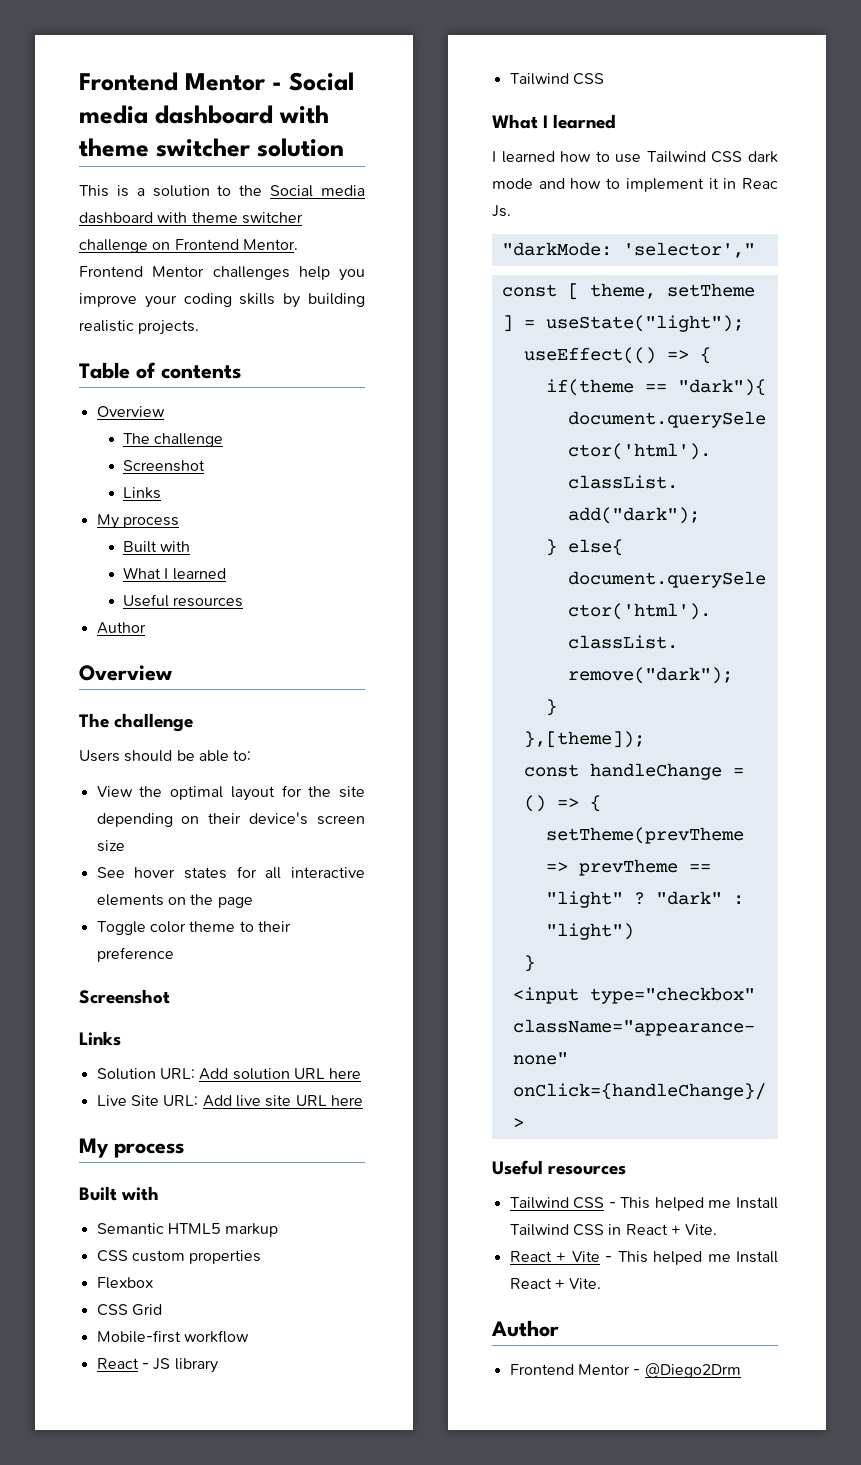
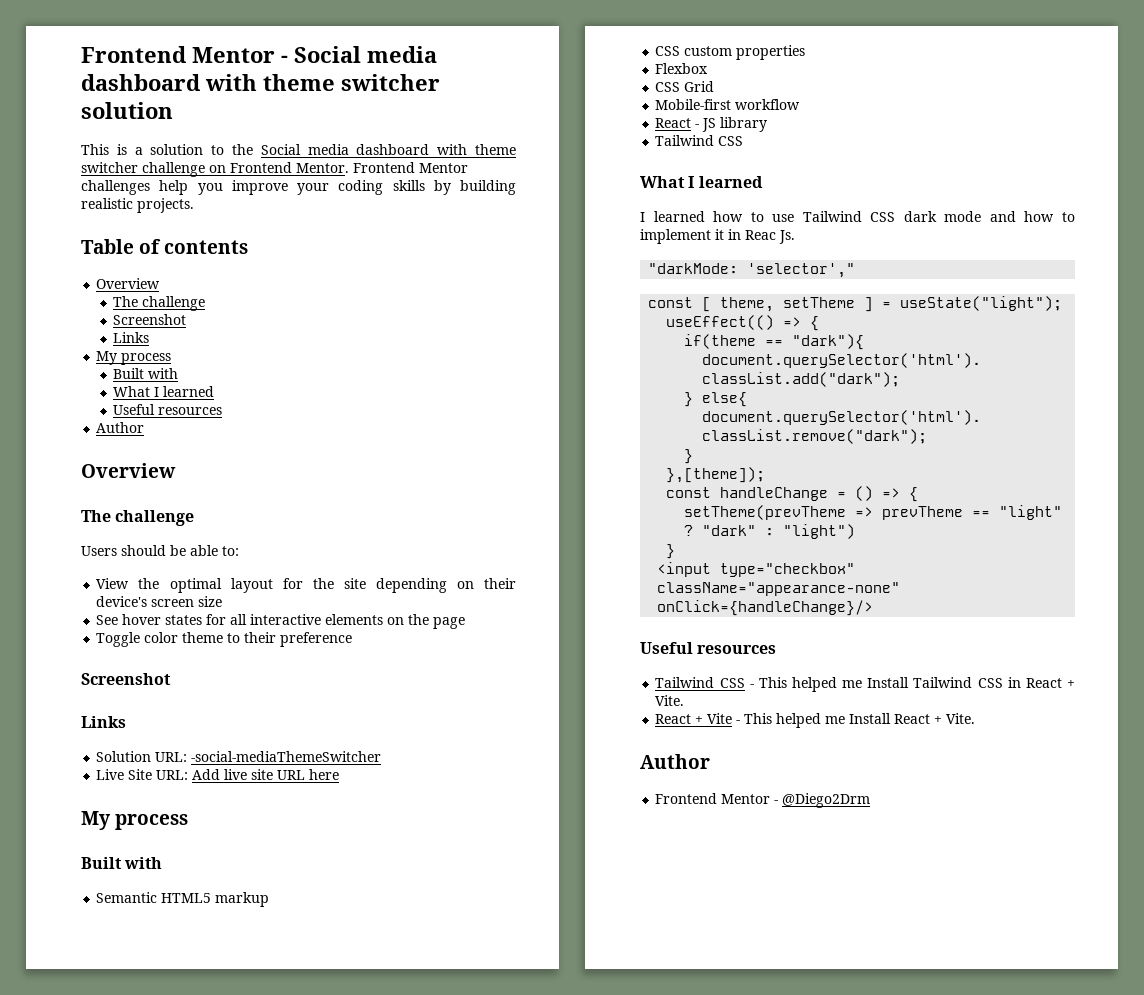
[199,1068,362,1080] Add solution URL here -> [191,751,382,762] -social-mediaThemeSwitcher

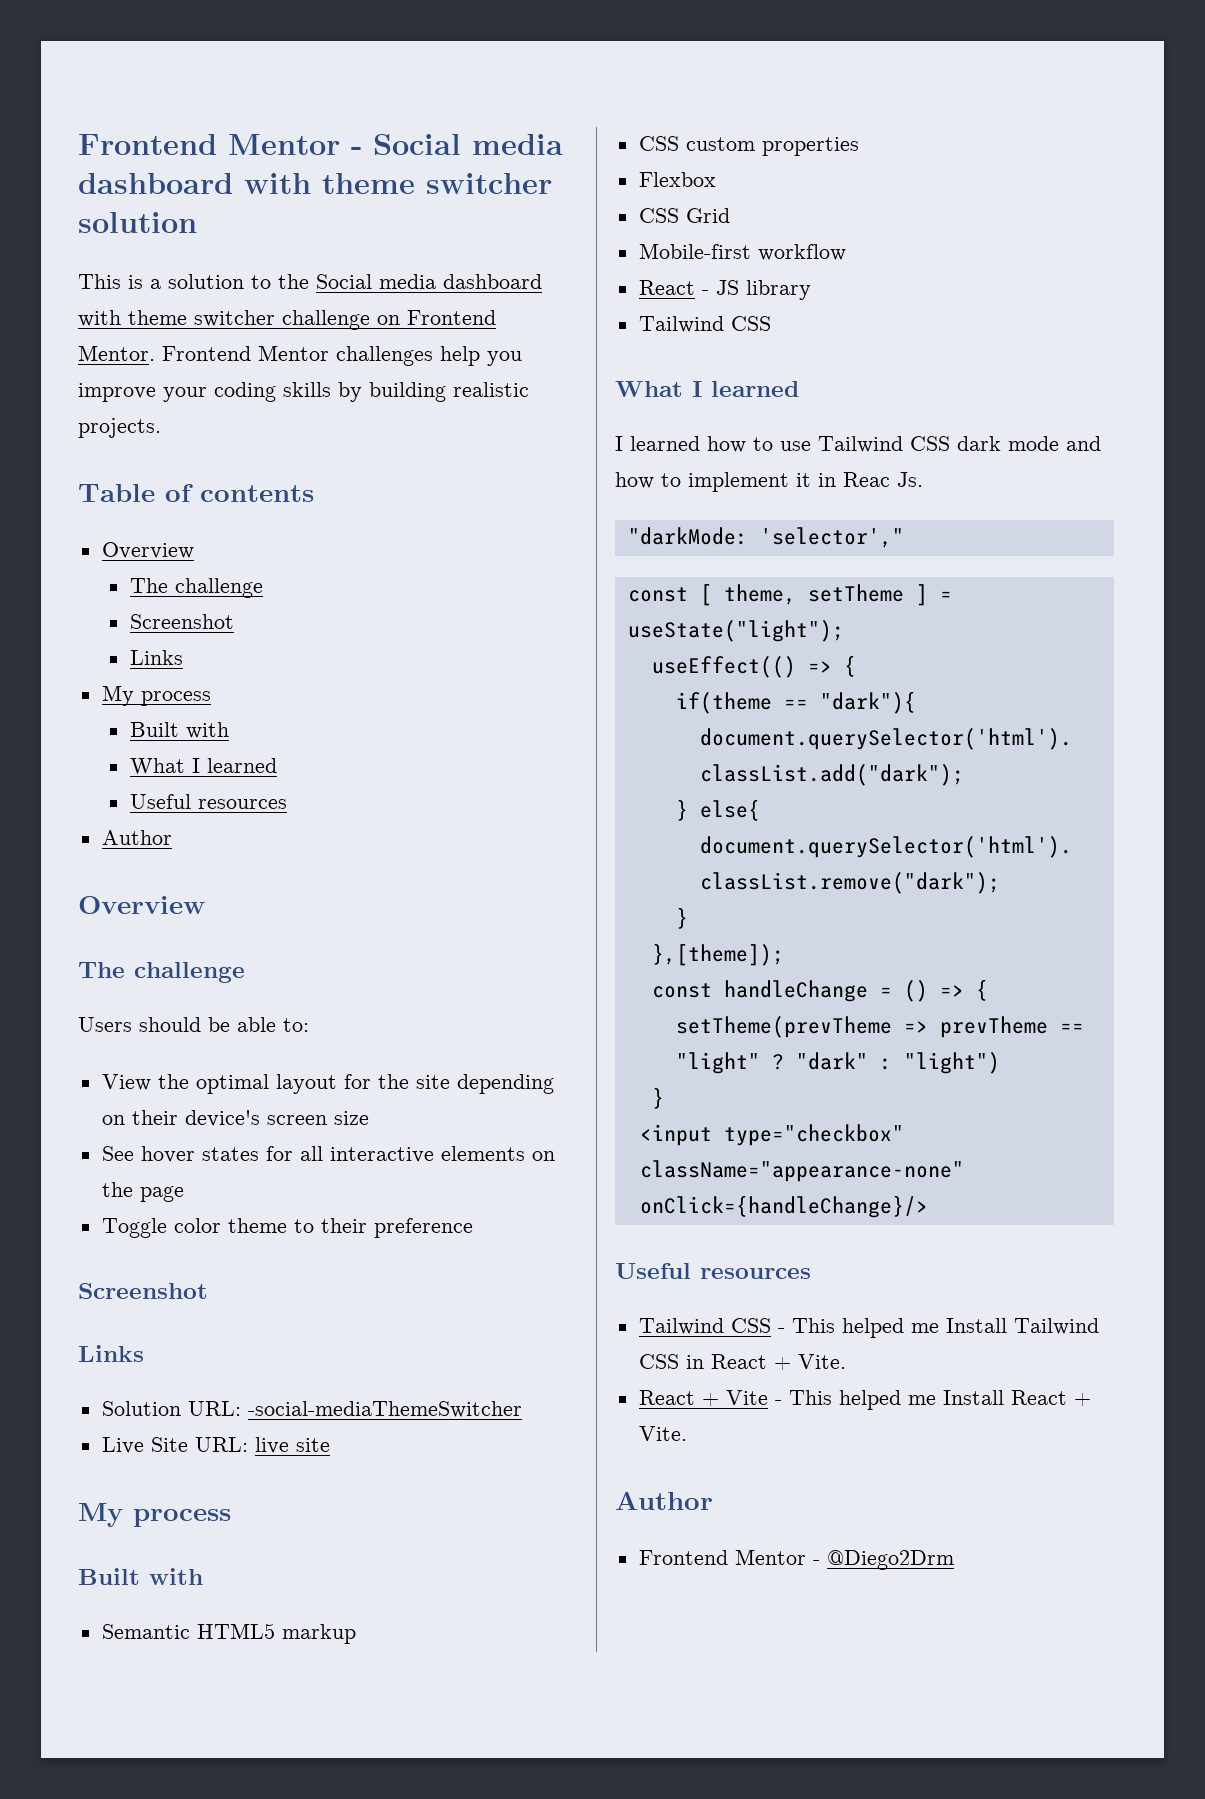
[192,769,221,780] Add -> (248, 1444) none
[277,769,340,780] URL here -> (330, 1445) none

